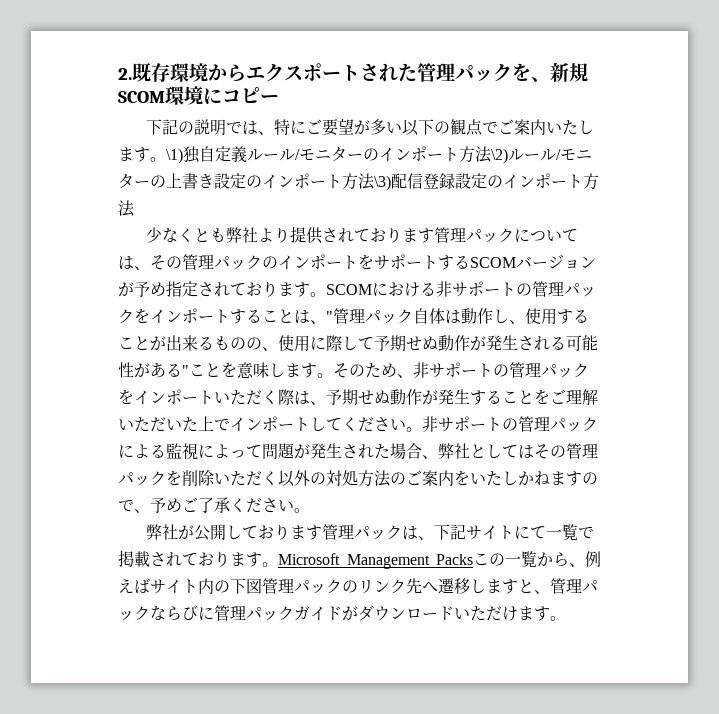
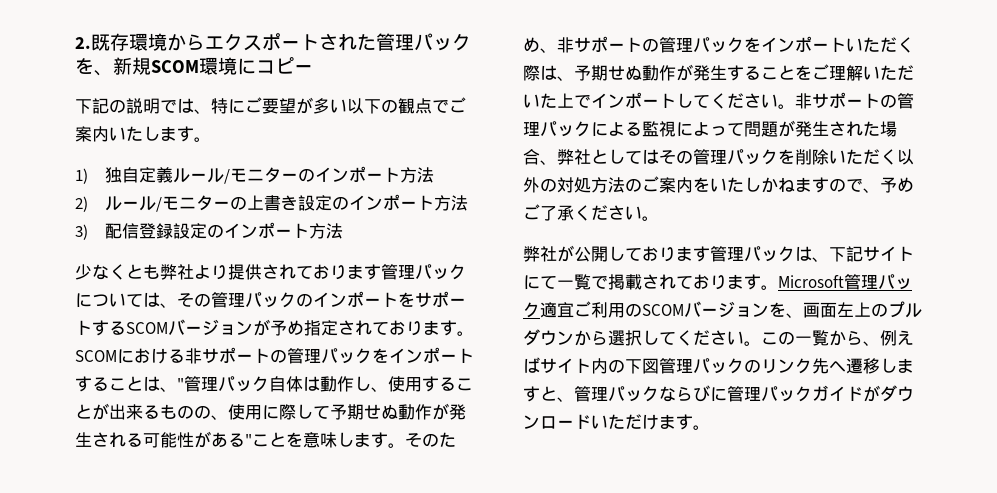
[166,148,183,164] \1) -> [75,168,88,184] // 1)
[491,148,508,164] \2) -> [75,196,88,212] // 2)
[374,175,391,191] \3) -> [75,224,88,240] // 3)
[346,554,473,569] Management Packs -> [844,274,912,290] [523,301,922,318] [523,329,761,346] 管理パック適宜ご利用のSCOMバージョンを、画面左上のプルダウンから選択してください。

